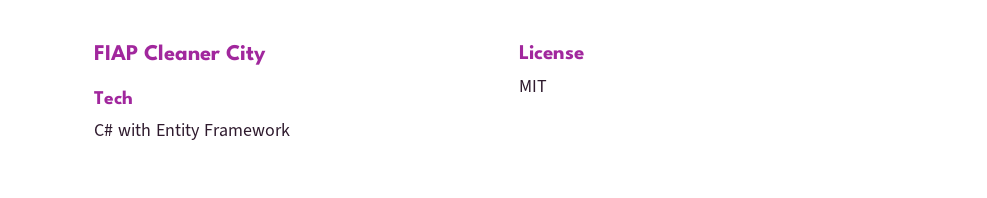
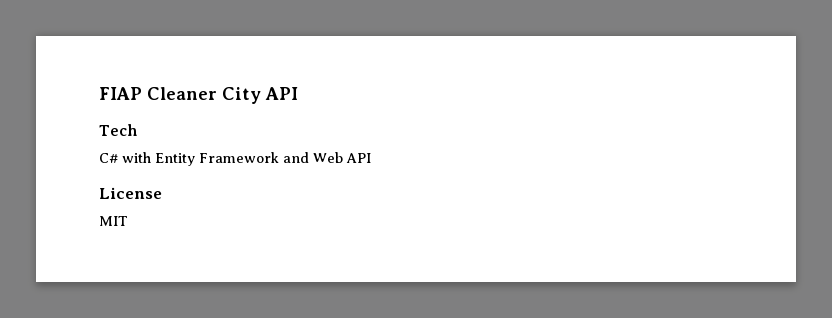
(267, 54) none -> [265,87,298,100] API
(290, 130) none -> [283,152,371,163] and Web API

